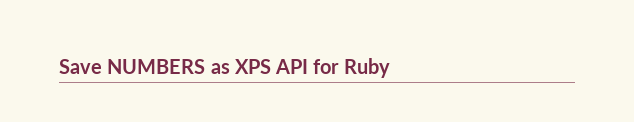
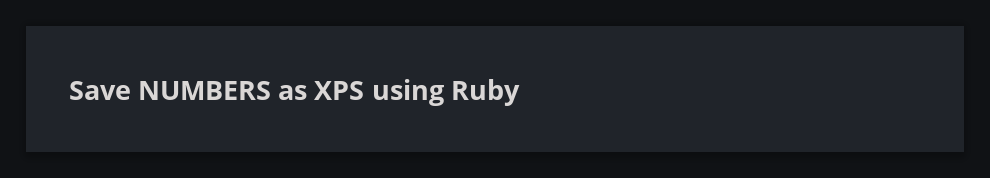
[275,59,340,74] API for -> [371,79,444,106] using

